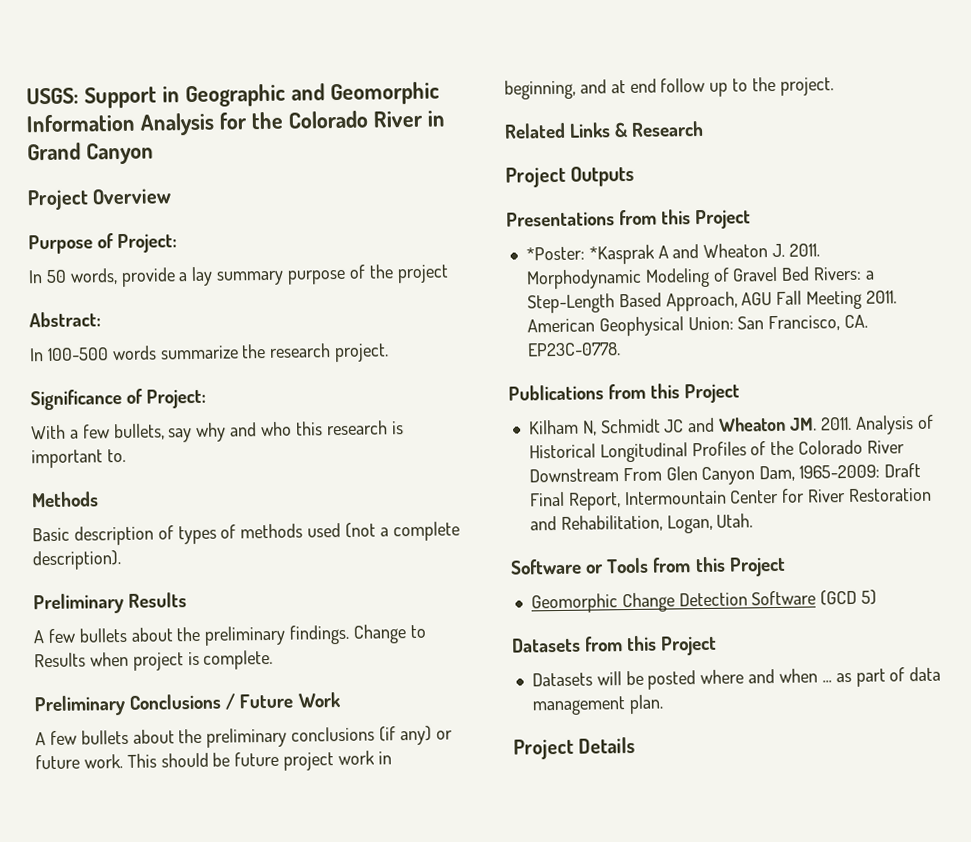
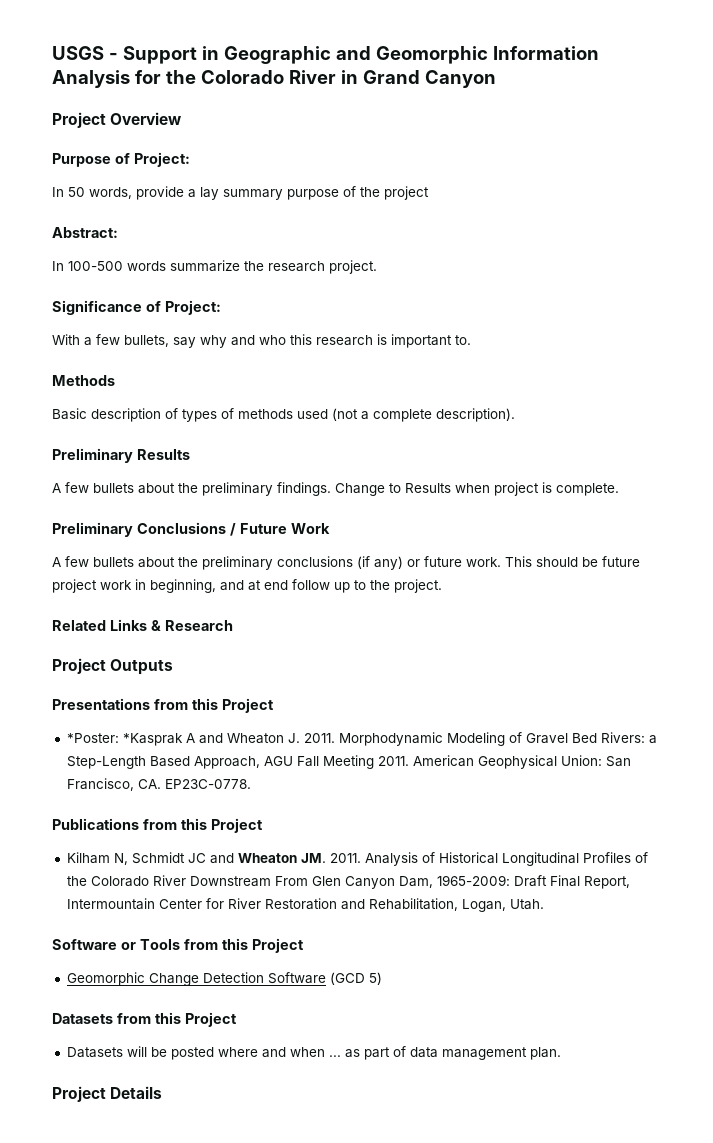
[26,87,79,105] USGS: -> [52,46,118,60] USGS -

